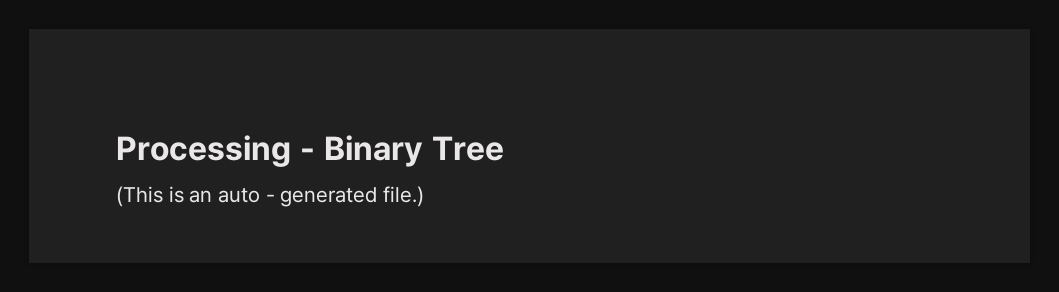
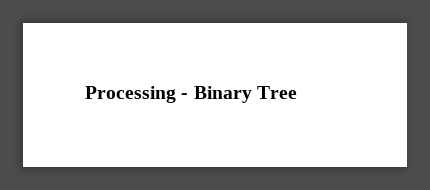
[116,186,425,207] // (This is an auto - generated file.) -> (297, 92) none

